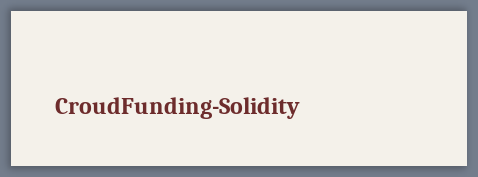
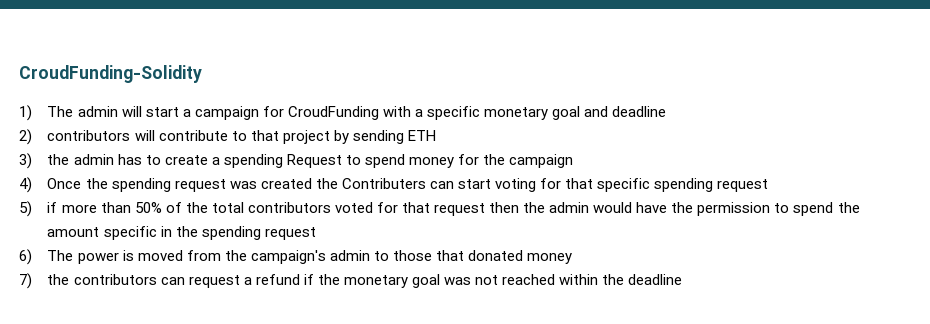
(300, 108) none -> [19,105,667,121] [19,129,436,145] [19,153,574,169] [19,177,769,193] [19,201,860,217] [47,226,316,240] [19,249,573,265] [19,273,683,289] // 1) The admin will start a campaign for CroudFunding with a specific monetary goal and deadline // 2) contributors will contribute to that project by sending ETH // 3) the admin has to create a spending Request to spend money for the campaign // 4) Once the spending request was created the Contributers can start voting for that specific spending request // 5) if more than 50% of the total contributors voted for that request then the admin would have the permission to spend the amount specific in the spending request // 6) The power is moved from the campaign's admin to those that donated money // 7) the contributors can request a refund if the monetary goal was not reached within the deadline

